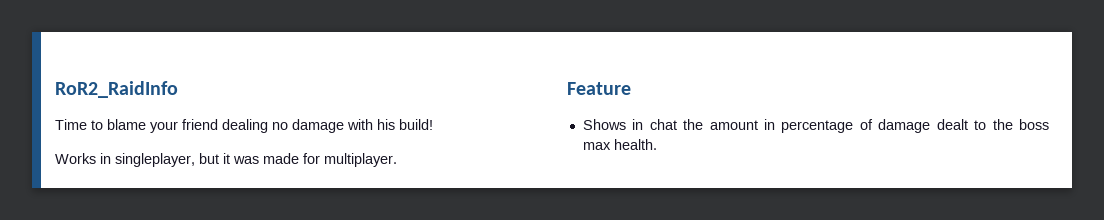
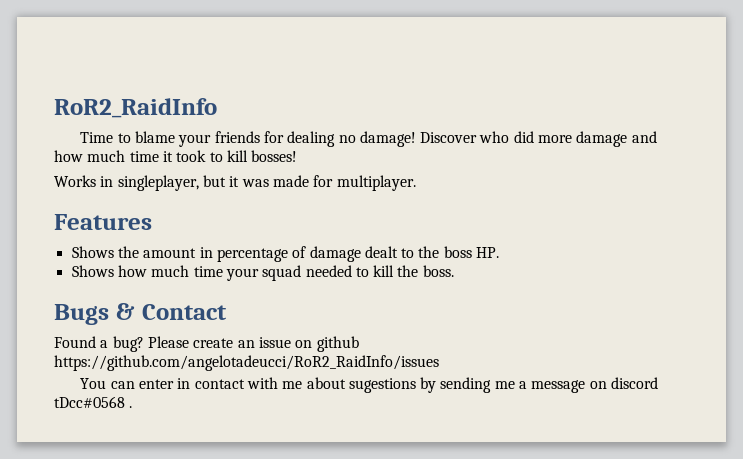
[182,119,433,133] friend dealing no damage with his build! -> [214,131,657,147] [54,150,298,162] friends for dealing no damage! Discover who did more damage and how much time it took to kill bosses!
[567,82,631,95] [582,119,677,130] Feature // Shows in chat -> [54,214,152,230] [71,246,114,258] Features // Shows
[582,139,657,150] max health. -> [476,247,500,258] [71,265,454,281] [54,303,227,325] [54,336,359,352] [54,355,439,371] [80,377,659,393] [54,396,133,408] HP. // Shows how much time your squad needed to kill the boss. // Bugs & Contact // Found a bug? Please create an issue on github https://github.com/angelotadeucci/RoR2_RaidInfo/issues // You can enter in contact with me about sugestions by sending me a message on discord tDcc#0568 .

